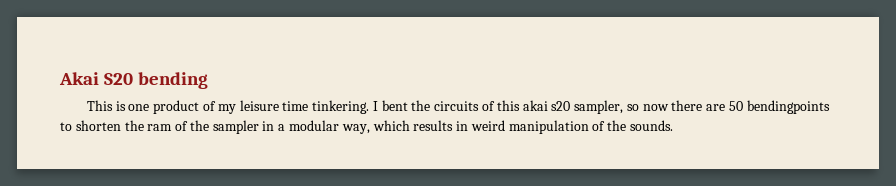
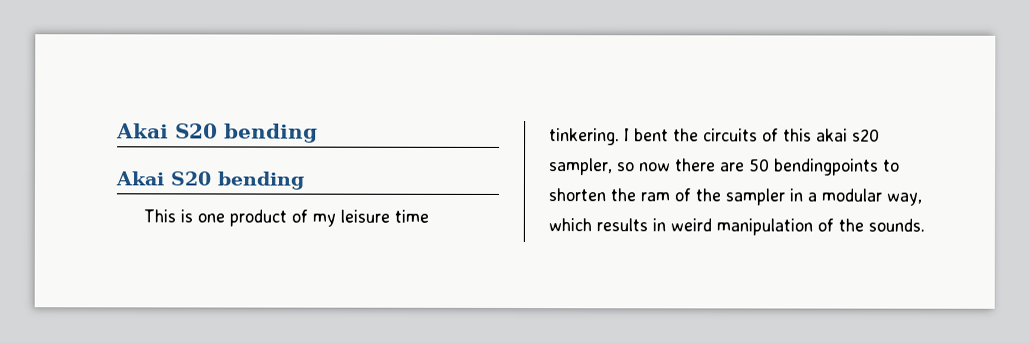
[59,72,209,89] Akai S20 bending -> [116,123,318,143] [115,171,304,190] Akai S20 bending // Akai S20 bending

